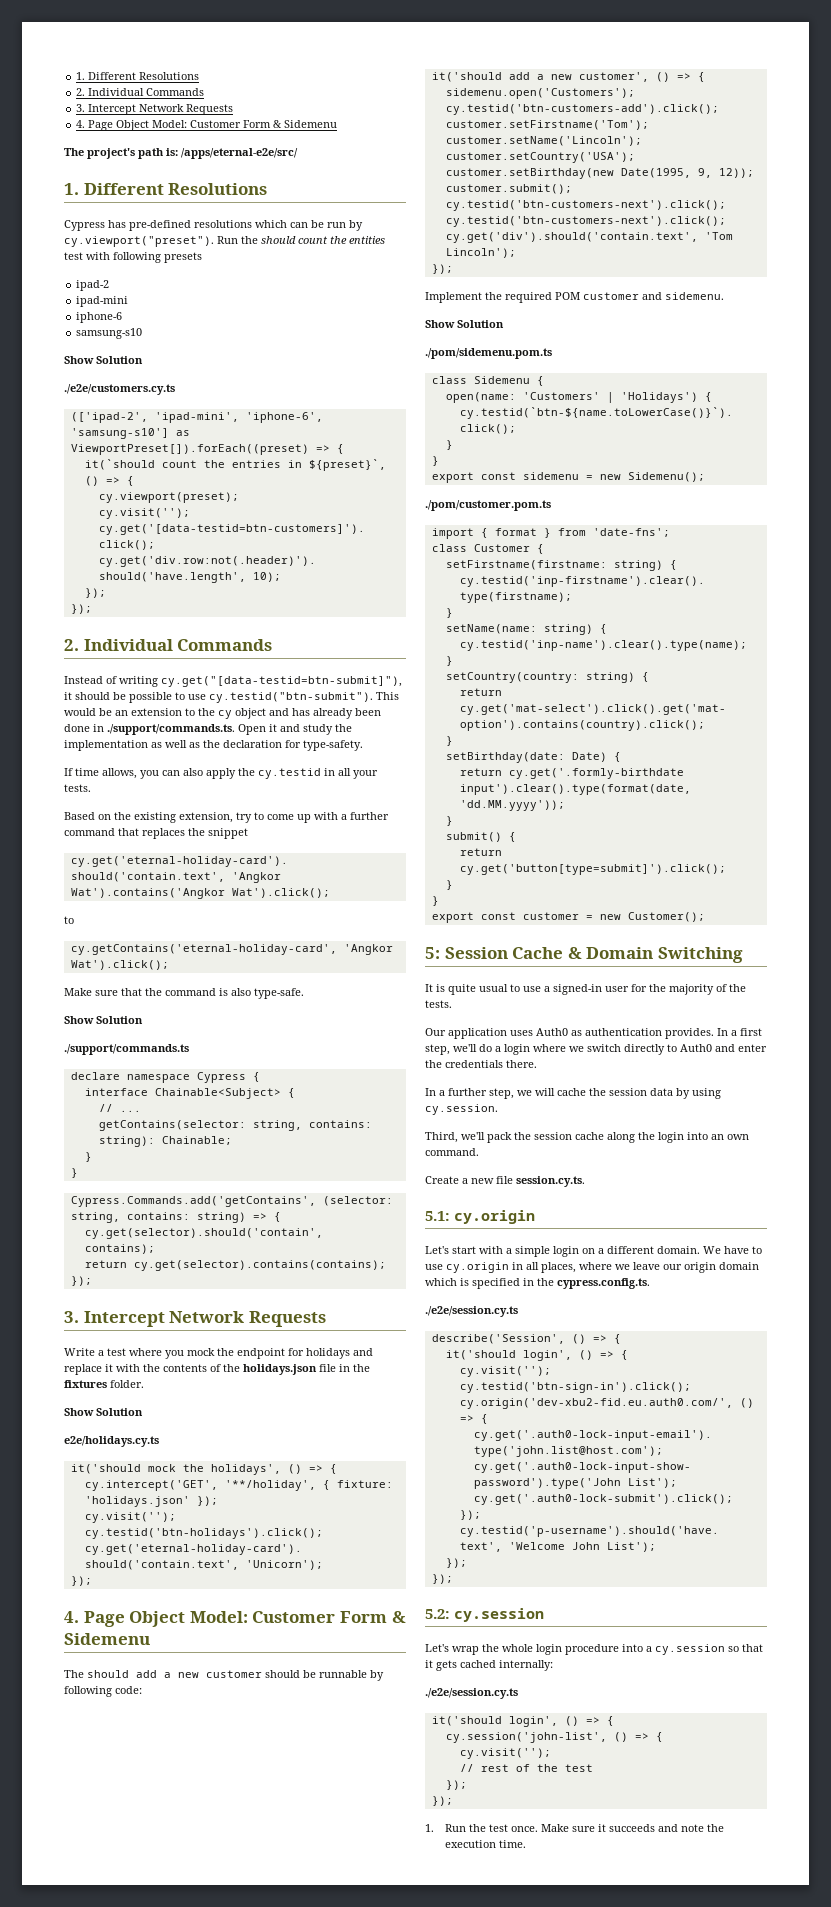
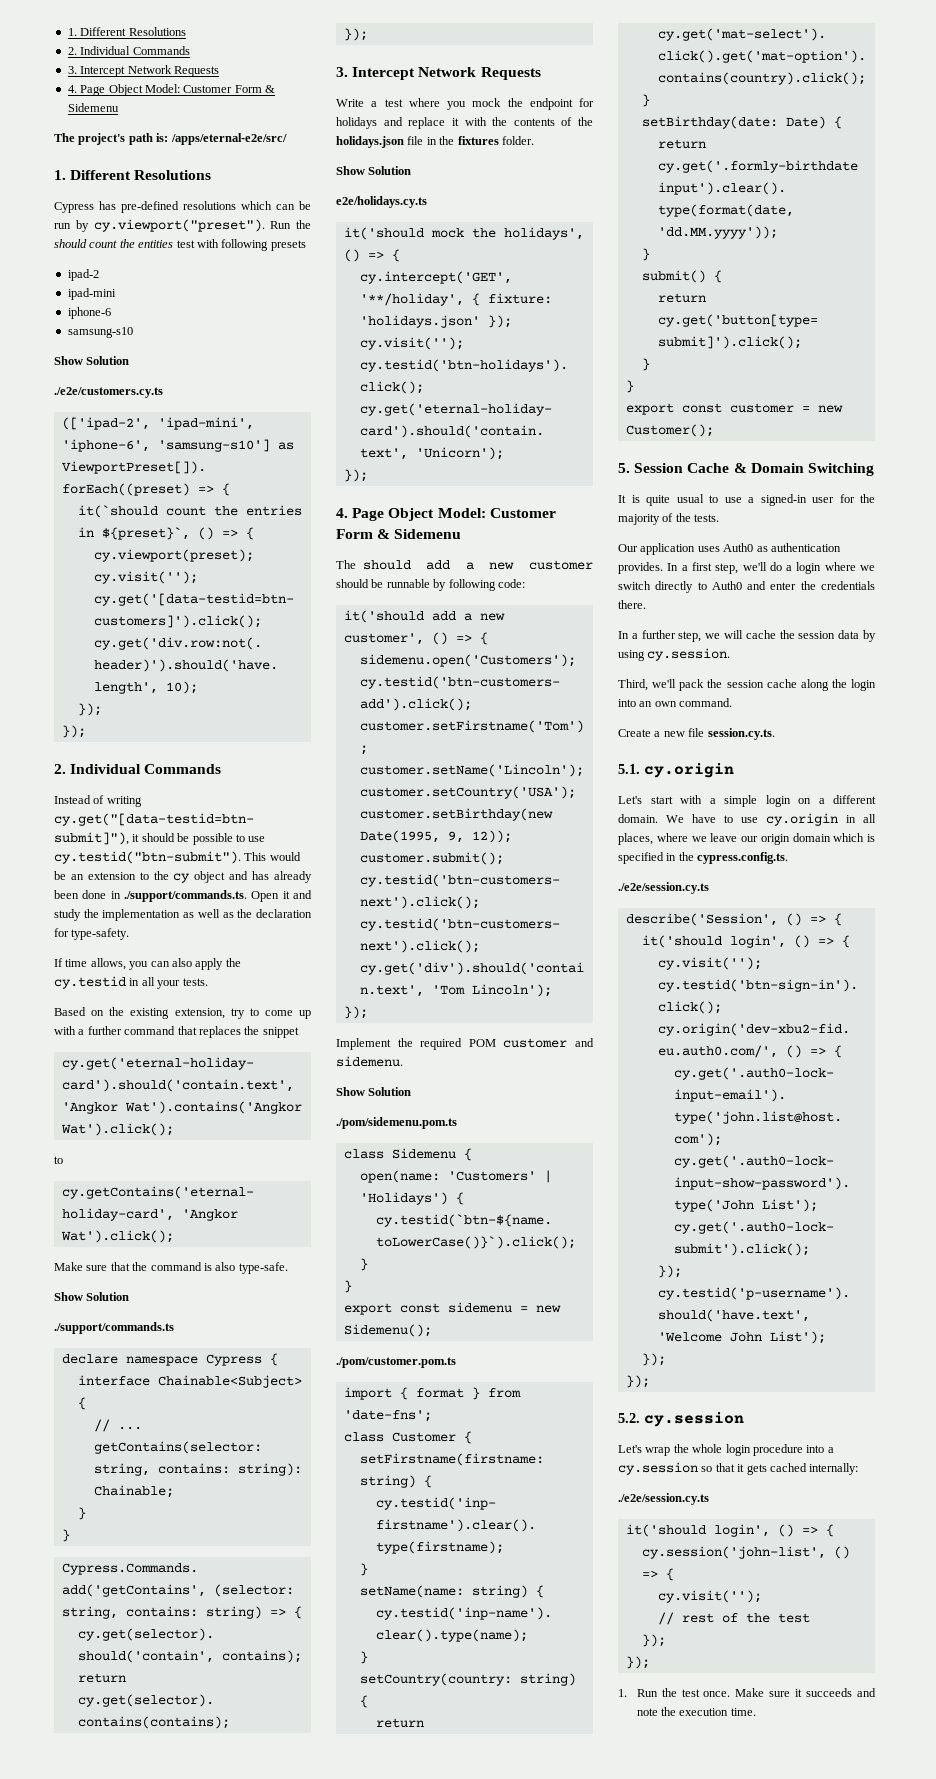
[425,947,440,959] 5: -> [618,463,630,473] 5.
[425,1211,450,1221] 5.1: -> [618,764,640,774] 5.1.
[425,1609,450,1619] 5.2: -> [618,1413,640,1423] 5.2.

